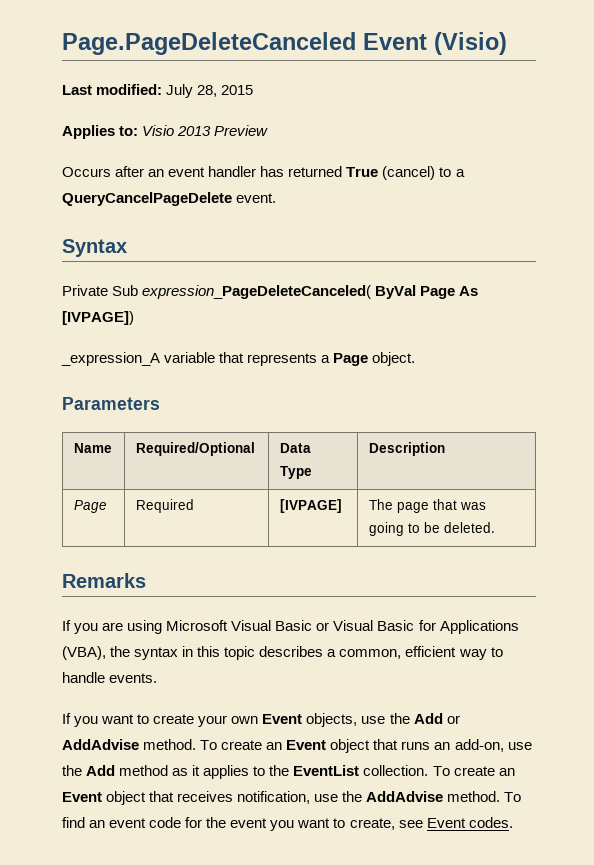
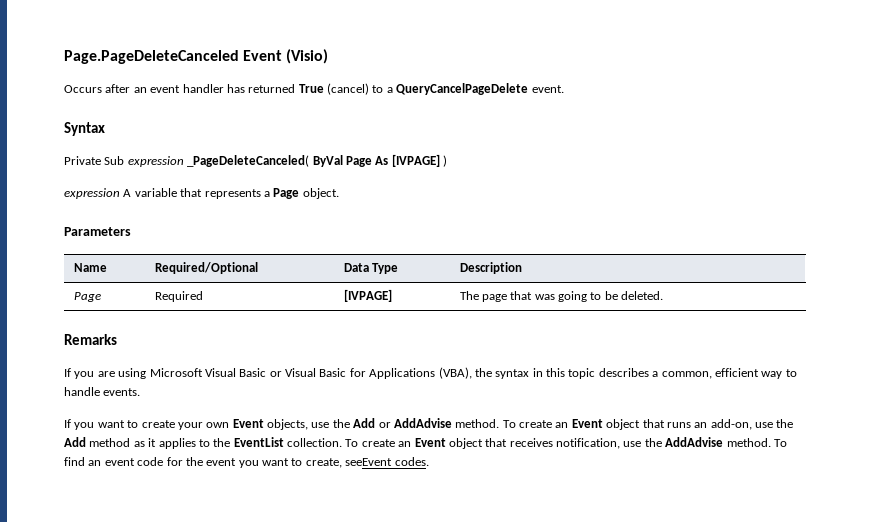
[62,84,254,98] [62,125,269,139] // Last modified: July 28, 2015 // Applies to: Visio 2013 Preview -> (329, 56) none
[142,285,372,299] expression_PageDeleteCanceled( -> [127,155,310,167] expression _PageDeleteCanceled(
[62,311,134,325] [61,352,160,366] [IVPAGE]) // _expression_A -> [391,154,447,167] [64,188,132,199] [IVPAGE] ) // expression A
[398,818,466,828] see Event -> [345,458,393,466] seeEvent

